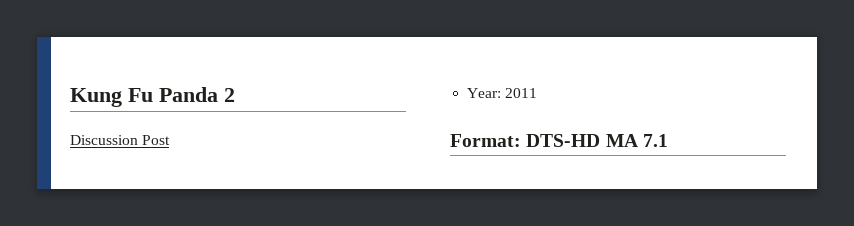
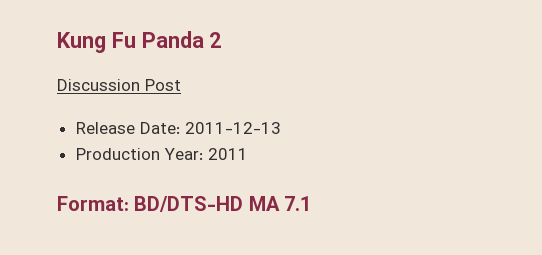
(171, 140) none -> [75,122,281,134] [75,148,160,160] Release Date: 2011-12-13 // Production
[526,134,601,147] DTS-HD -> [134,196,244,212] BD/DTS-HD

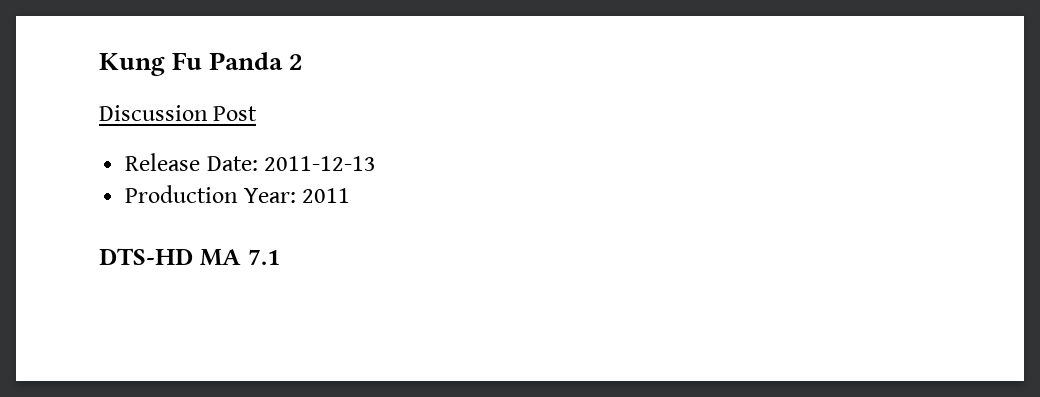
[57,196,244,212] Format: BD/DTS-HD -> [99,248,193,265] DTS-HD

